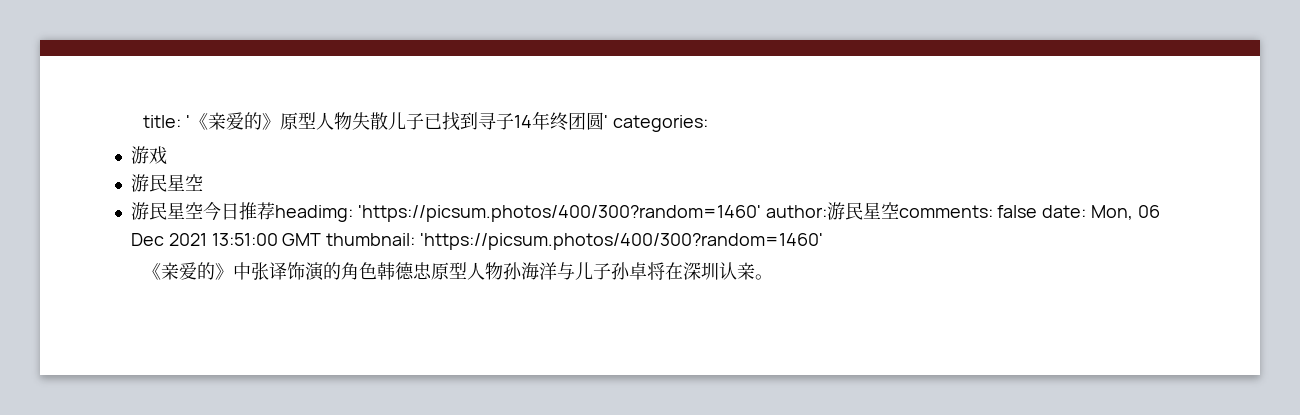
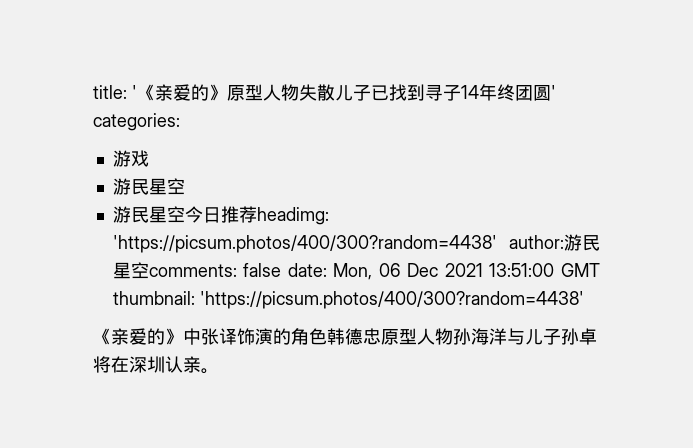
[357,205,761,222] 'https://picsum.photos/400/300?random=1460' -> [112,235,497,253] 'https://picsum.photos/400/300?random=4438'
[420,233,824,250] 'https://picsum.photos/400/300?random=1460' -> [199,291,584,309] 'https://picsum.photos/400/300?random=4438'

